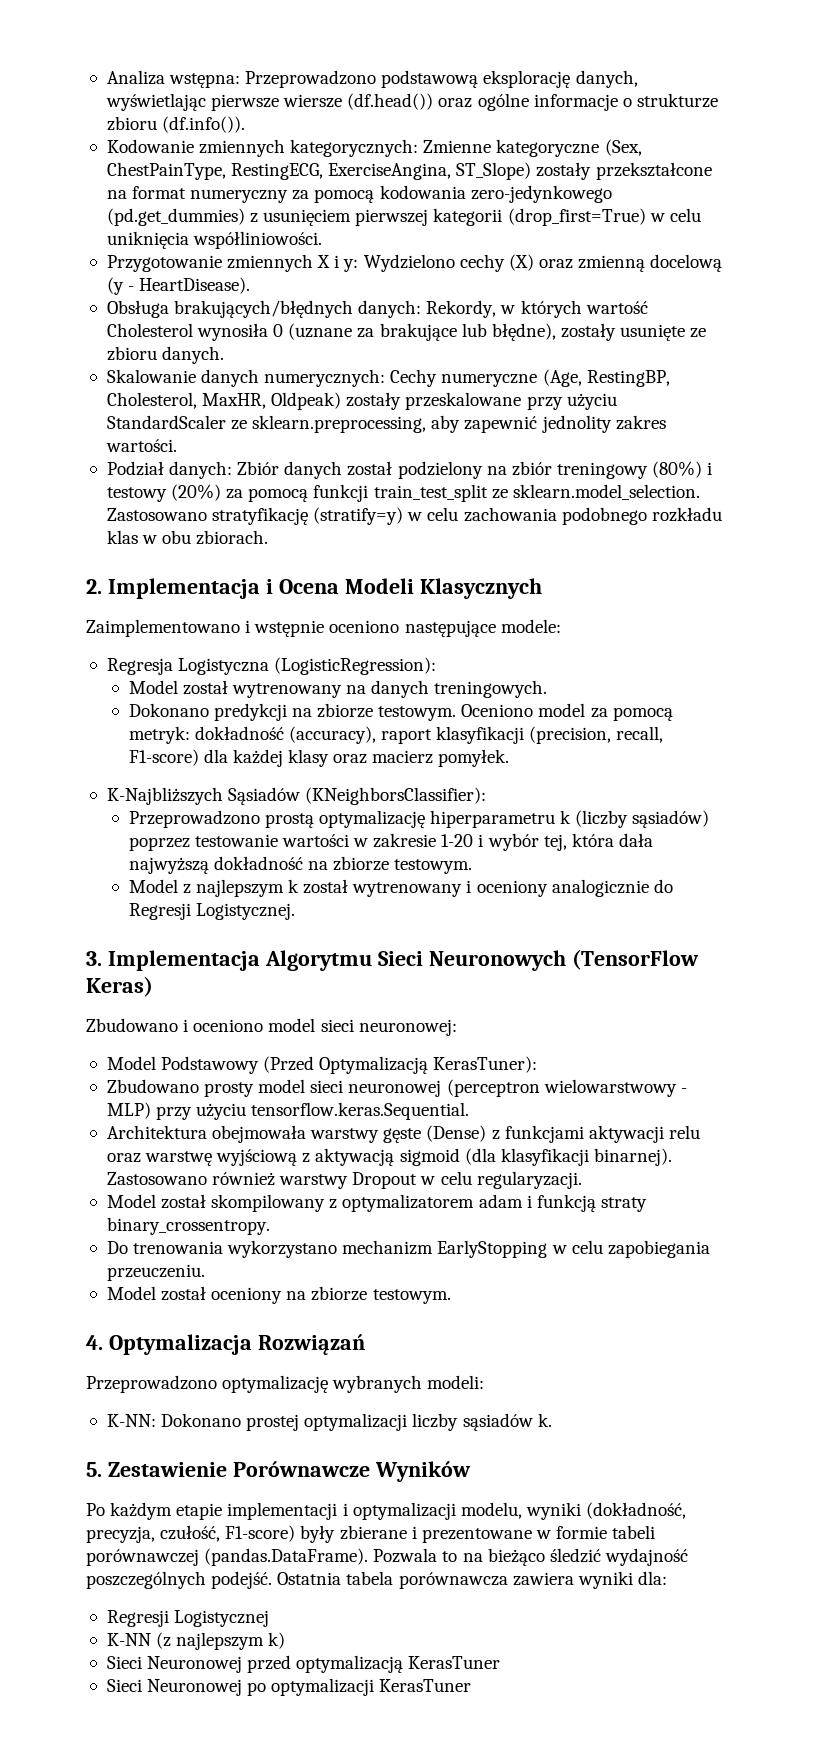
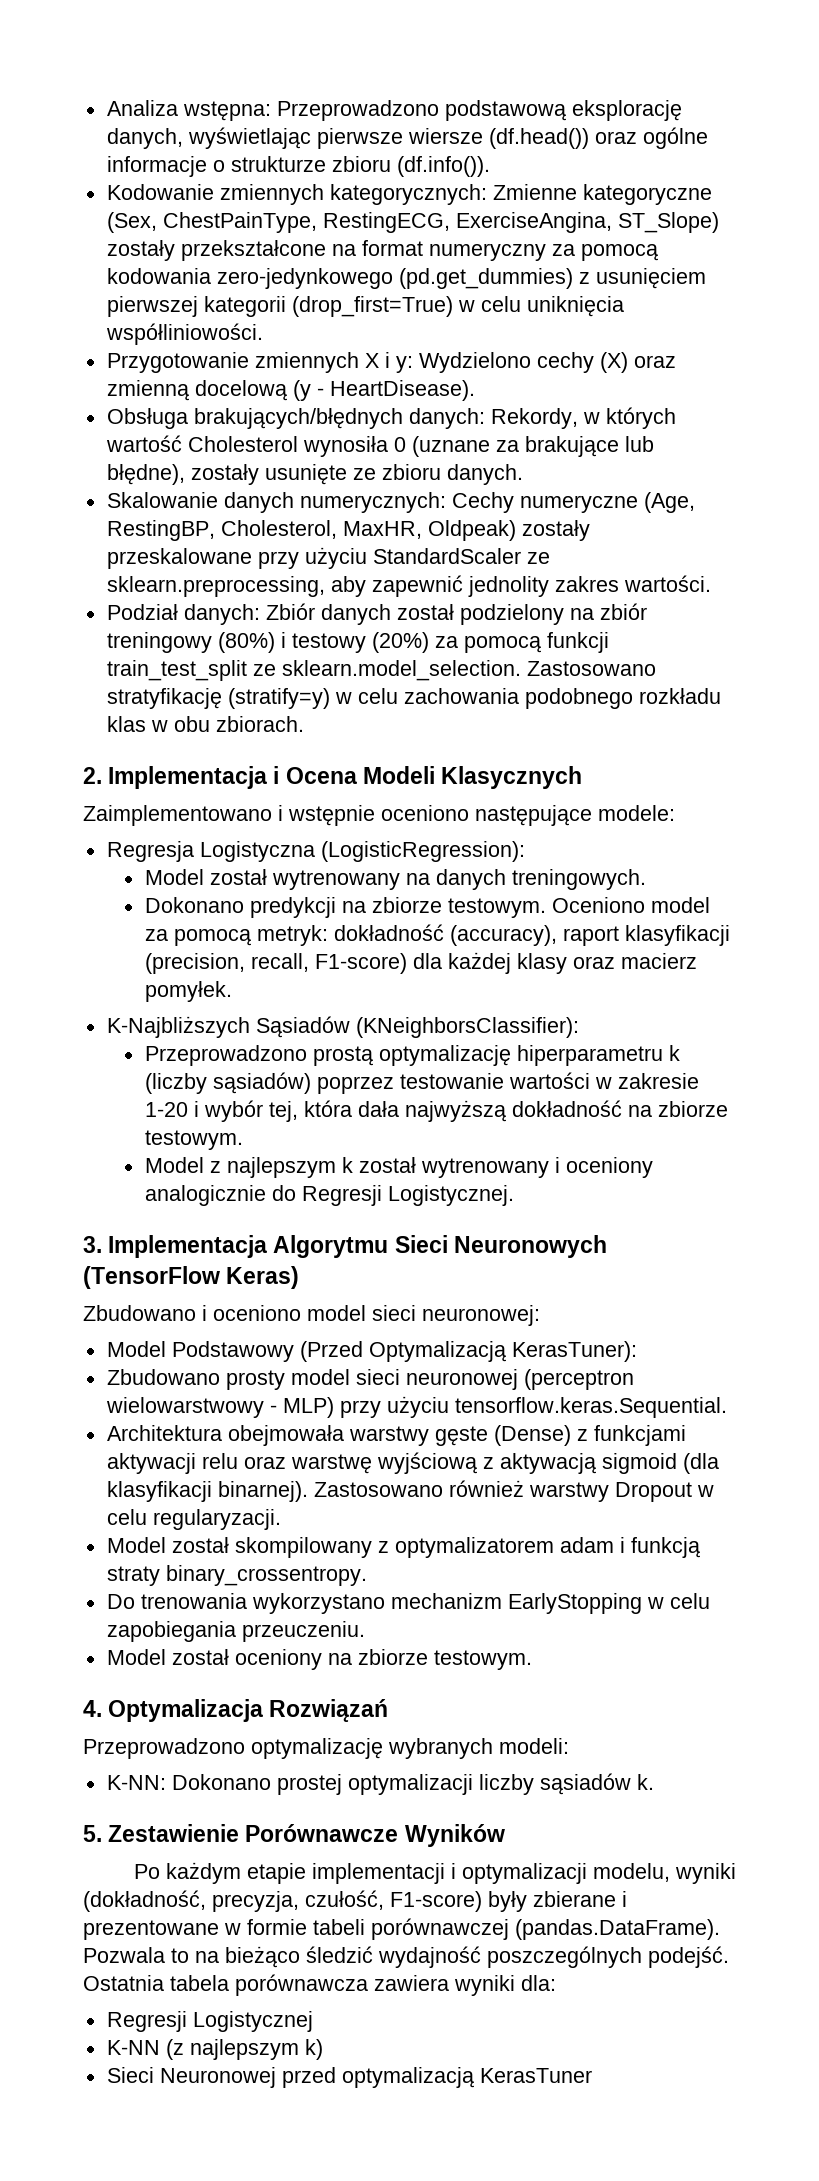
[106,1678,472,1696] // Sieci Neuronowej po optymalizacji KerasTuner -> (592, 2075) none

